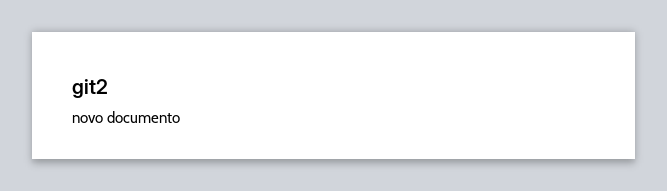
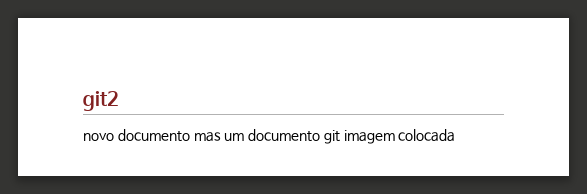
(181, 117) none -> [193,129,456,144] mas um documento git imagem colocada

